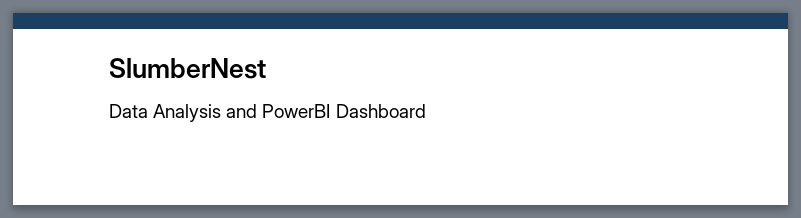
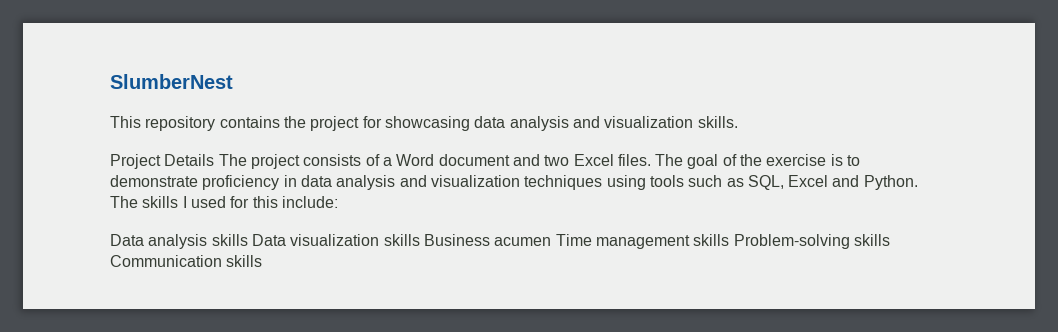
[109,104,426,122] Data Analysis and PowerBI Dashboard -> [110,116,738,131] [110,154,861,169] [110,175,918,190] [110,196,338,208] [110,234,890,249] [110,255,263,267] This repository contains the project for showcasing data analysis and visualization skills. // Project Details The project consists of a Word document and two Excel files. The goal of the exercise is to demonstrate proficiency in data analysis and visualization techniques using tools such as SQL, Excel and Python. The skills I used for this include: // Data analysis skills Data visualization skills Business acumen Time management skills Problem-solving skills Communication skills

